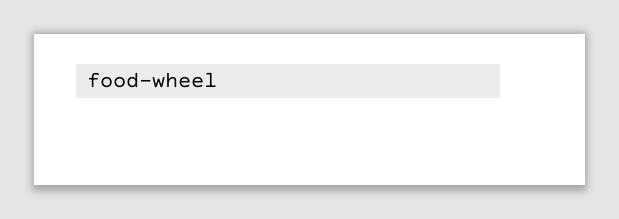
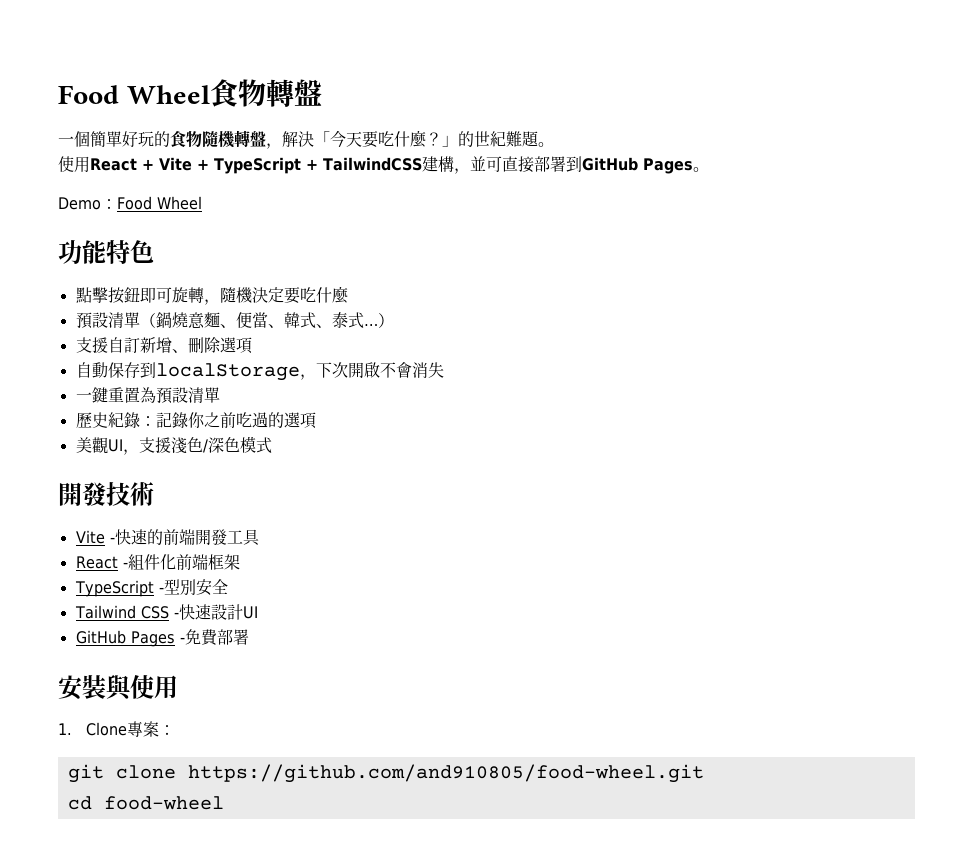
(87, 80) none -> [58,79,322,107] [58,130,554,149] [58,156,709,174] [58,196,202,210] [58,240,154,264] [75,286,348,305] [75,312,394,329] [75,337,252,354] [75,362,444,381] [75,387,220,404] [75,412,316,429] [75,436,272,455] [58,482,154,506] [75,529,260,546] [75,554,240,570] [74,579,228,597] [74,604,258,620] [75,629,249,647] [58,674,178,701] [58,721,175,737] [67,764,704,783] [67,796,92,810] Food Wheel食物轉盤 // 一個簡單好玩的食物隨機轉盤，解決「今天要吃什麼？」的世紀難題。 // 使用React + Vite + TypeScript + TailwindCSS建構，並可直接部署到GitHub Pages。 // Demo：Food Wheel // 功能特色 // 點擊按鈕即可旋轉，隨機決定要吃什麼 // 預設清單（鍋燒意麵、便當、韓式、泰式…） // 支援自訂新增、刪除選項 // 自動保存到localStorage，下次開啟不會消失 // 一鍵重置為預設清單 // 歷史紀錄：記錄你之前吃過的選項 // 美觀UI，支援淺色/深色模式 // 開發技術 // Vite -快速的前端開發工具 // React -組件化前端框架 // TypeScript -型別安全 // Tailwind CSS -快速設計UI // GitHub Pages -免費部署 // 安裝與使用 // 1. Clone專案： // git clone https://github.com/and910805/food-wheel.git // cd

